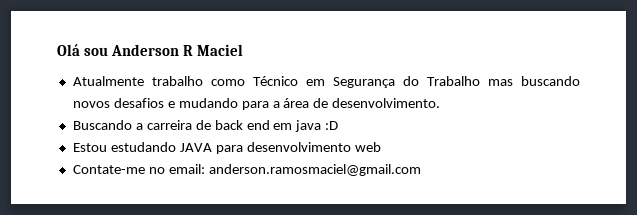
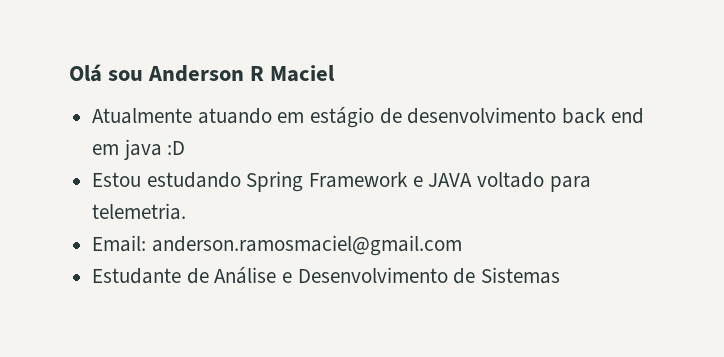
[151,76,580,88] [72,98,441,110] [72,120,211,130] trabalho como Técnico em Segurança do Trabalho mas buscando novos desafios e mudando para a área de desenvolvimento. // Buscando a carreira de -> [197,107,557,128] atuando em estágio de desenvolvimento
[179,142,381,154] [72,164,421,176] JAVA para desenvolvimento web // Contate-me no email: anderson.ramosmaciel@gmail.com -> [246,171,591,192] [92,203,187,220] [92,235,462,256] [92,267,561,284] Spring Framework e JAVA voltado para telemetria. // Email: anderson.ramosmaciel@gmail.com // Estudante de Análise e Desenvolvimento de Sistemas

